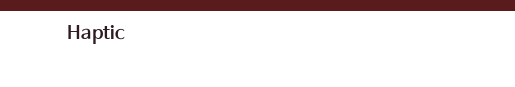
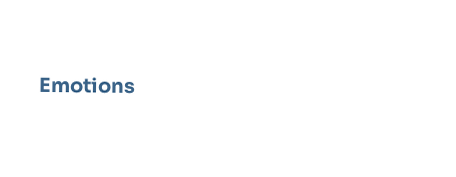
[67,25,125,44] Haptic -> [38,76,136,94] Emotions

